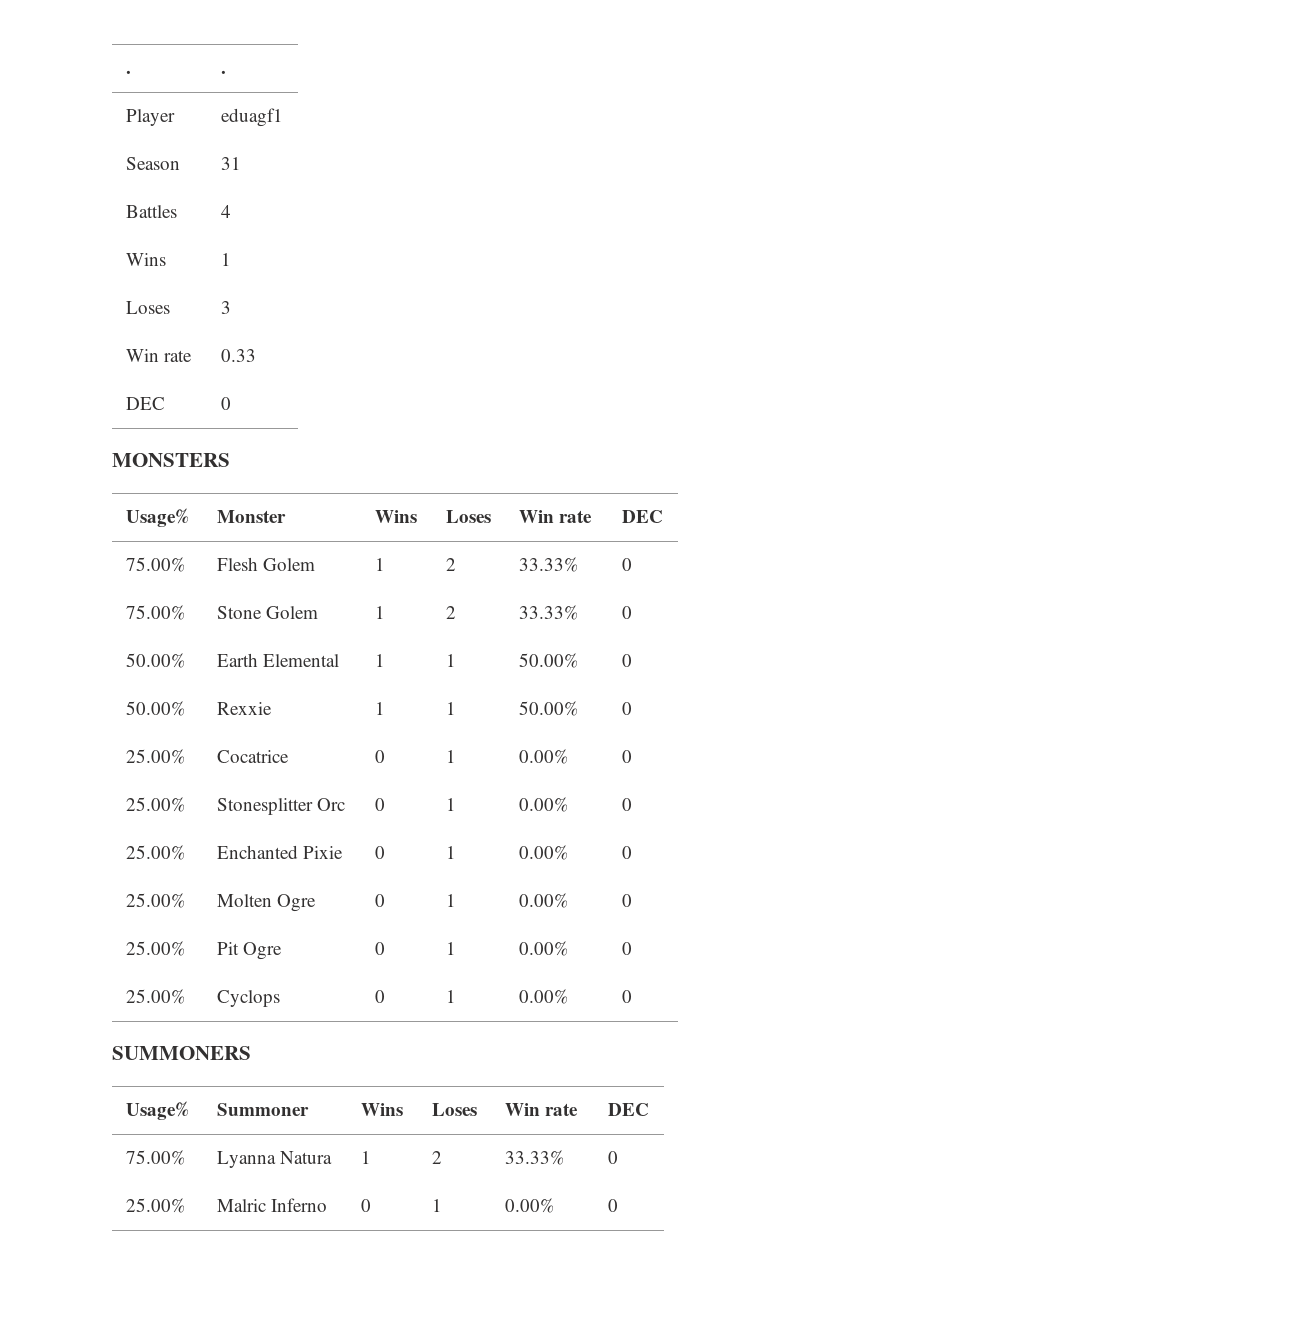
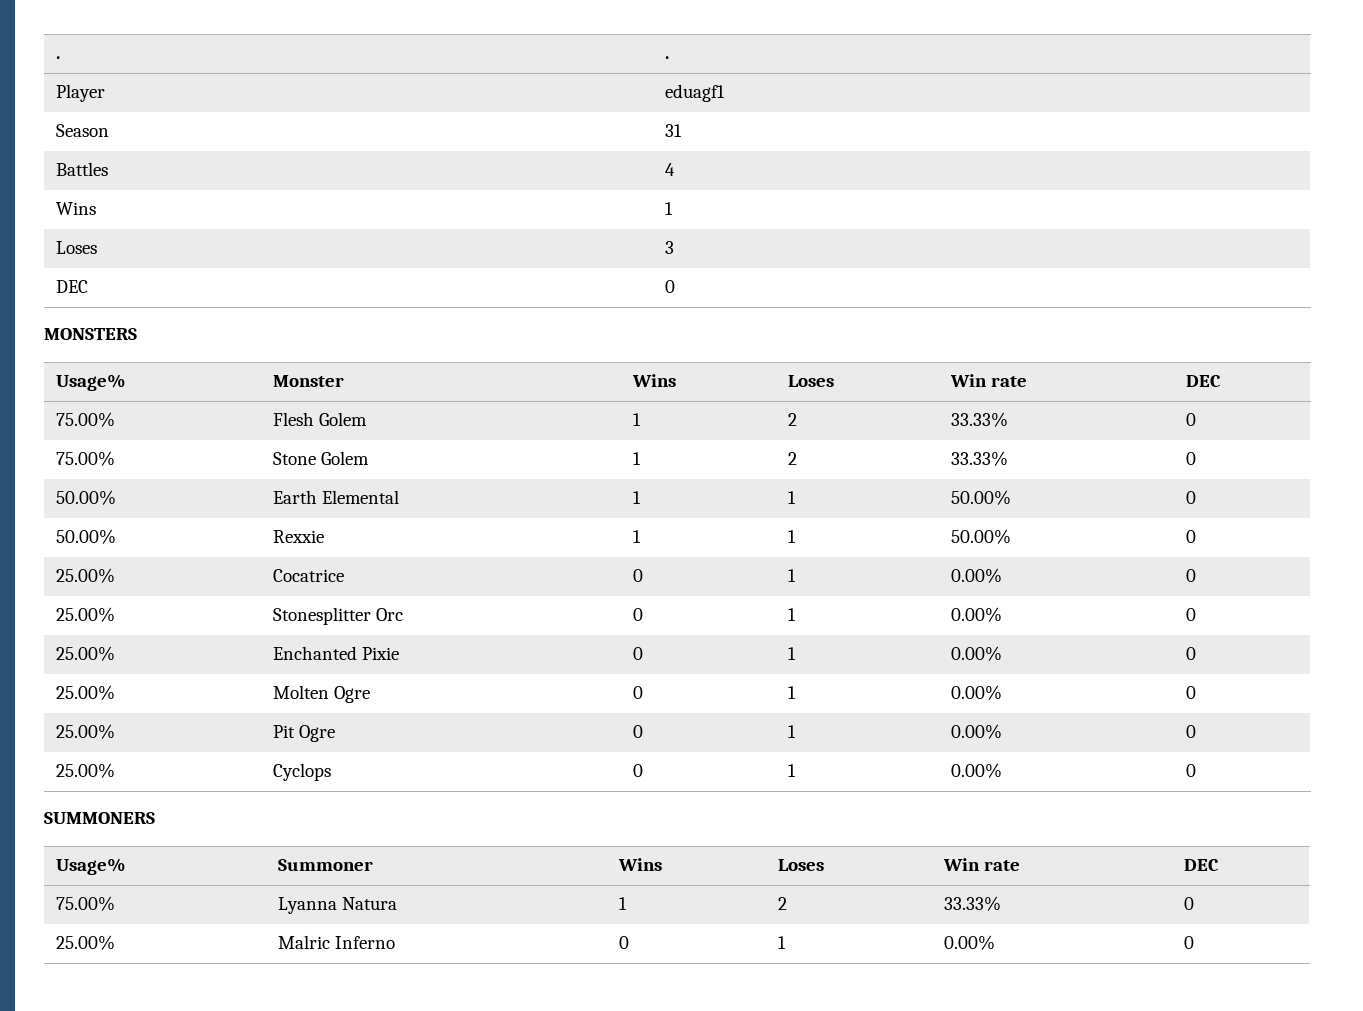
[125,349,192,362] [220,349,256,362] // Win rate | 0.33 -> (674, 247) none

